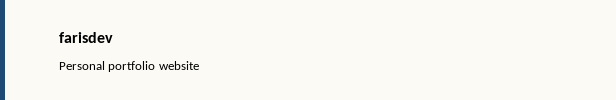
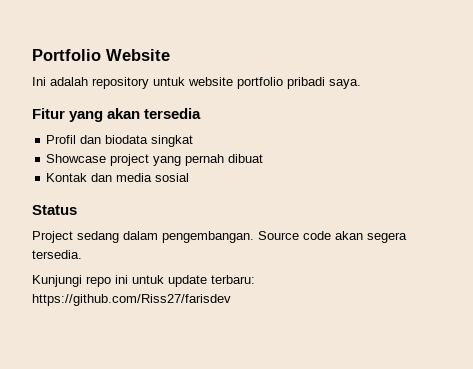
[59,32,113,43] [59,61,199,72] farisdev // Personal portfolio website -> [32,49,170,61] [32,77,361,89] [32,108,202,122] [46,135,194,147] [46,154,264,166] [46,173,190,182] [32,205,77,215] [32,231,407,243] [32,250,82,259] [32,275,255,287] [32,294,231,306] Portfolio Website // Ini adalah repository untuk website portfolio pribadi saya. // Fitur yang akan tersedia // Profil dan biodata singkat // Showcase project yang pernah dibuat // Kontak dan media sosial // Status // Project sedang dalam pengembangan. Source code akan segera tersedia. // Kunjungi repo ini untuk update terbaru: https://github.com/Riss27/farisdev

